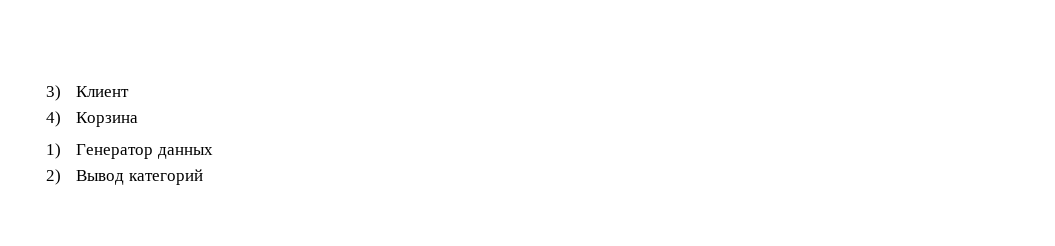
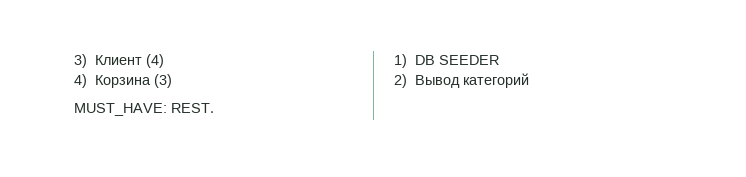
(130, 91) none -> [146,54,165,68] (4)
(139, 119) none -> [154,74,173,88] [74,103,214,116] (3) // MUST_HAVE: REST.
[76,144,213,159] Генератор данных -> [415,55,500,65] DB SEEDER

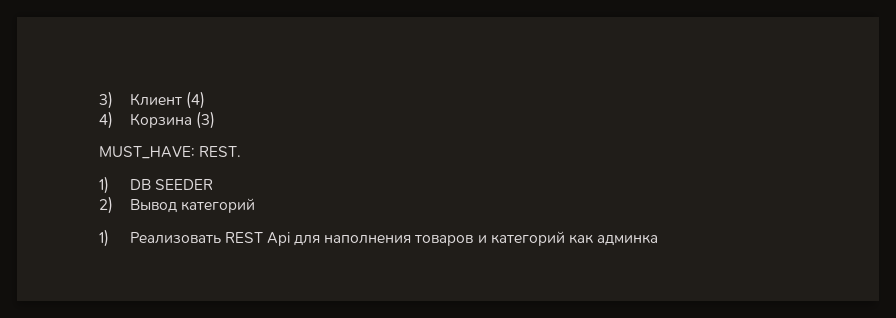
(530, 80) none -> [99,229,659,247] // 1) Реализовать REST Api для наполнения товаров и категорий как админка

